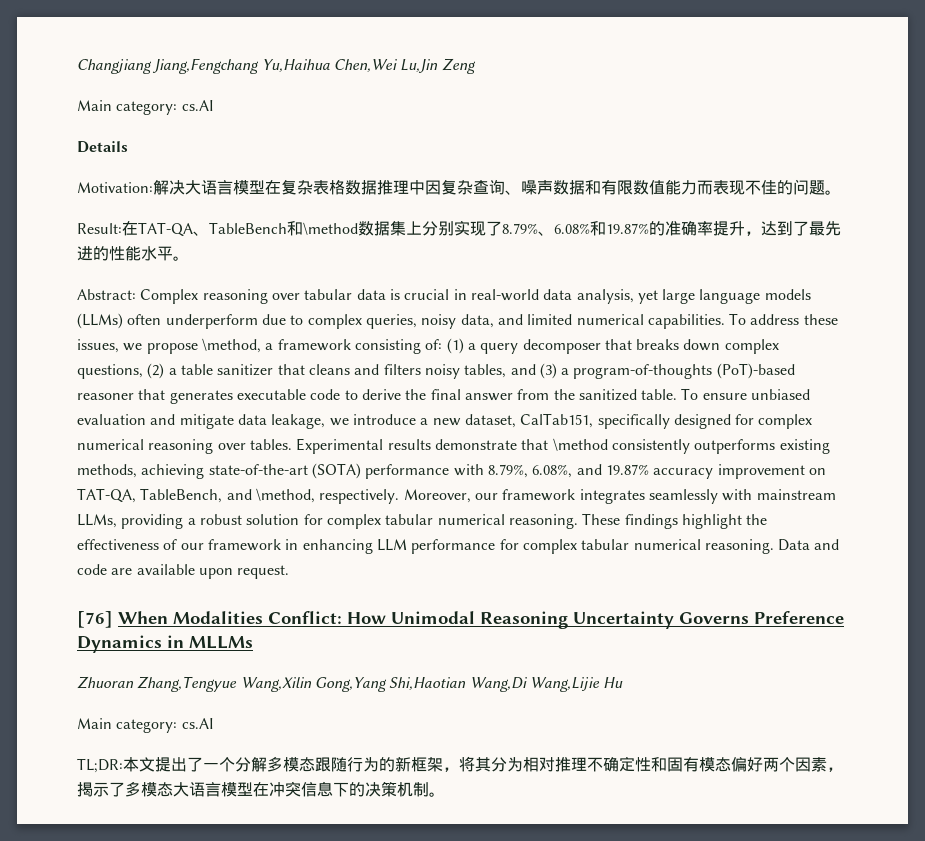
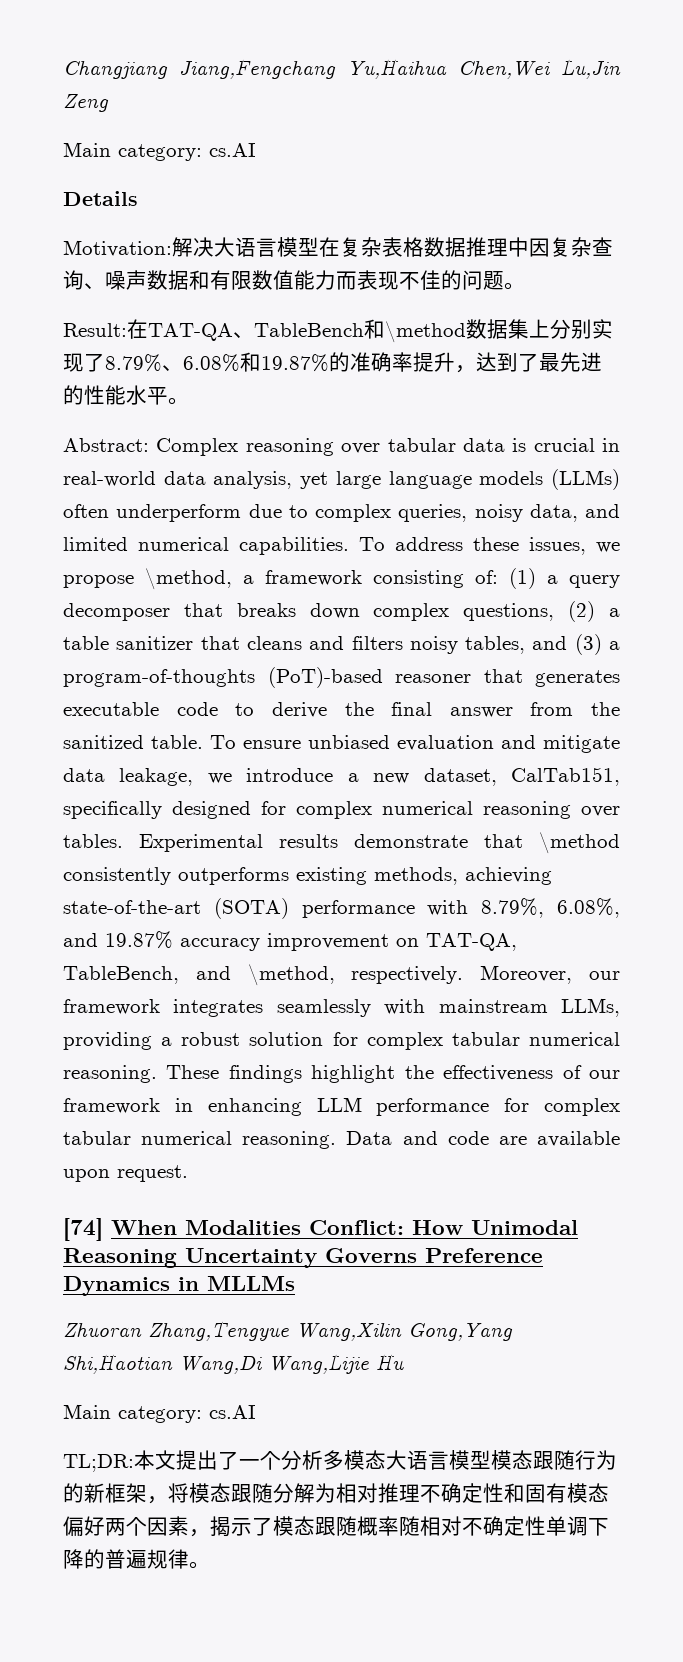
[77,611,113,628] [76] -> [63,1218,103,1241] [74]
[251,756,283,772] 解多 -> [302,1450,491,1470] 析多模态大语言模型
[475,757,507,772] 其分 -> [189,1483,315,1503] 模态跟随分解
[125,781,429,797] 多模态大语言模型在冲突信息下的决策机制 -> [273,1516,609,1536] [63,1549,189,1569] 模态跟随概率随相对不确定性单调下降的普遍规律

